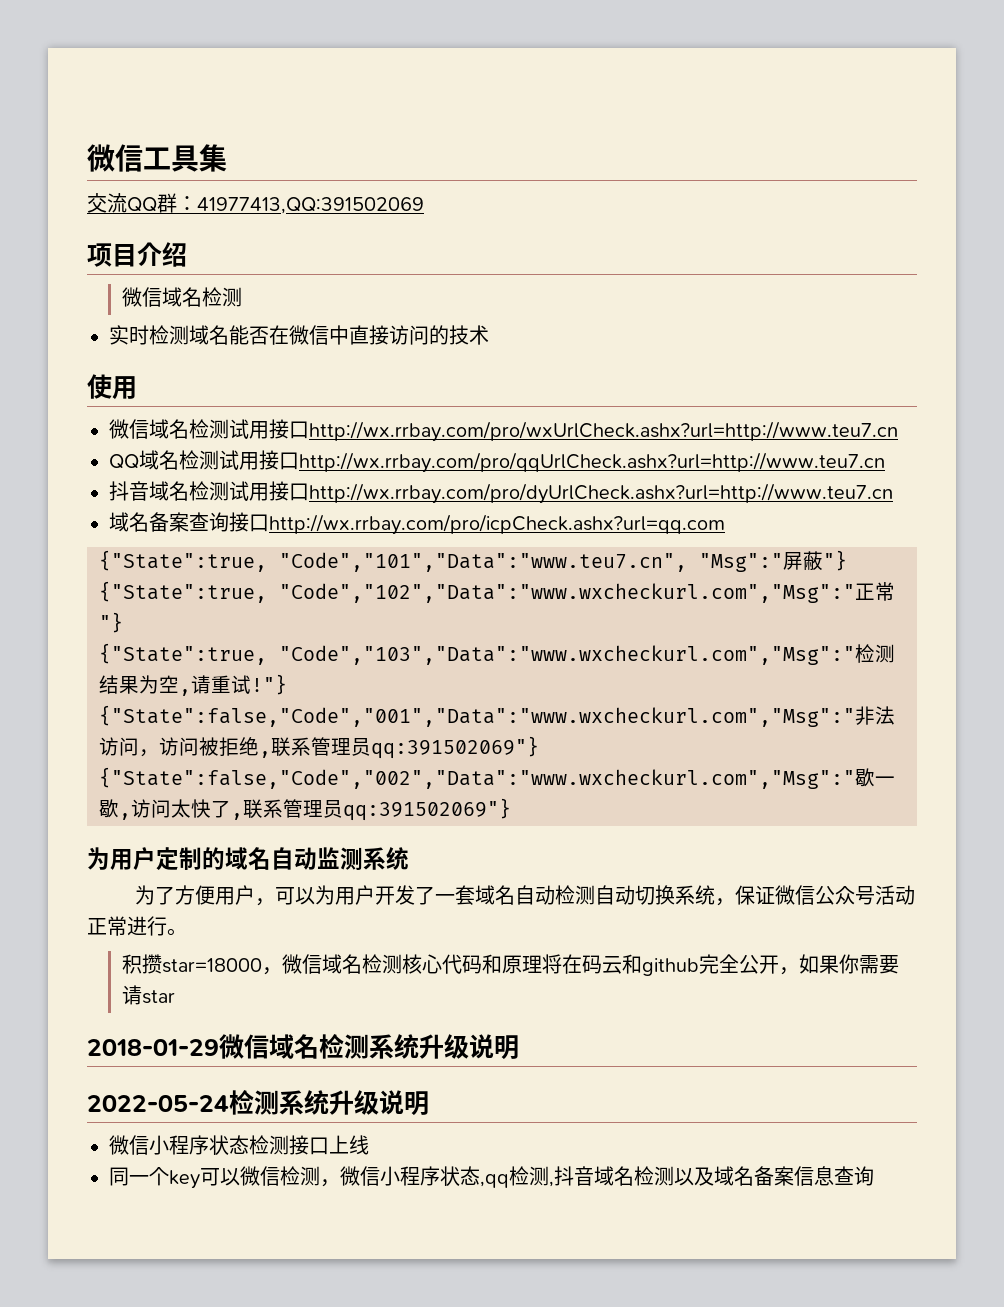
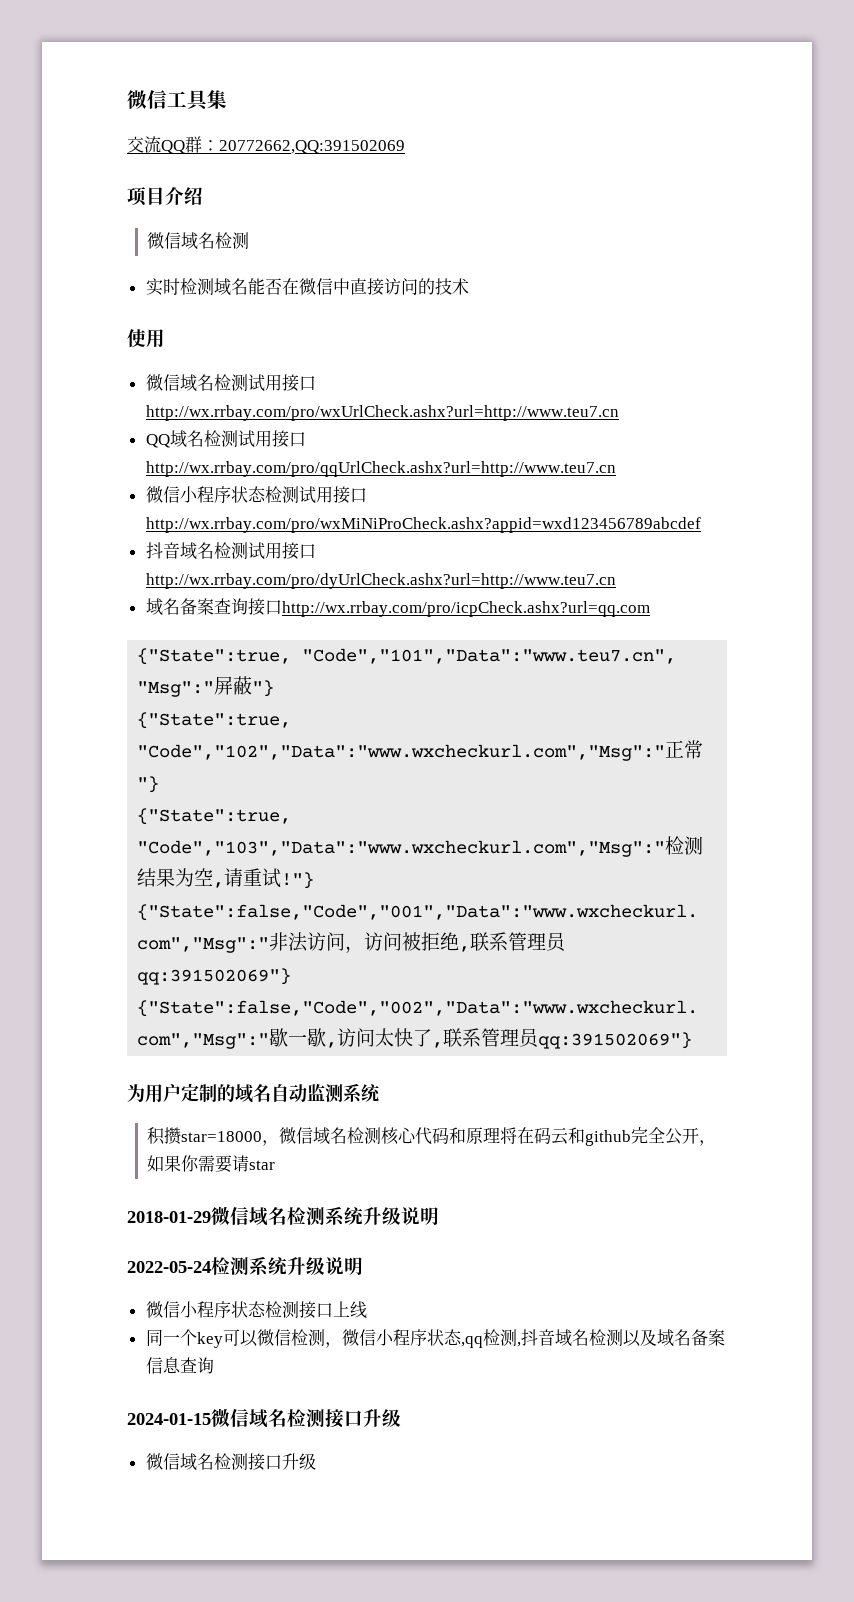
[197,197,424,214] 41977413,QQ:391502069 -> [219,140,405,154] 20772662,QQ:391502069
(885, 462) none -> [145,486,367,504] [145,517,701,533] // 微信小程序状态检测试用接口http://wx.rrbay.com/pro/wxMiNiProCheck.ashx?appid=wxd123456789abcdef
[134,885,915,906] [87,916,187,936] // 为了方便用户，可以为用户开发了一套域名自动检测自动切换系统，保证微信公众号活动正常进行。 -> (380, 1093) none
(874, 1176) none -> [127,1408,401,1428] [145,1453,316,1471] // 2024-01-15微信域名检测接口升级 // 微信域名检测接口升级

